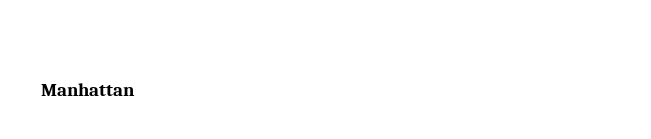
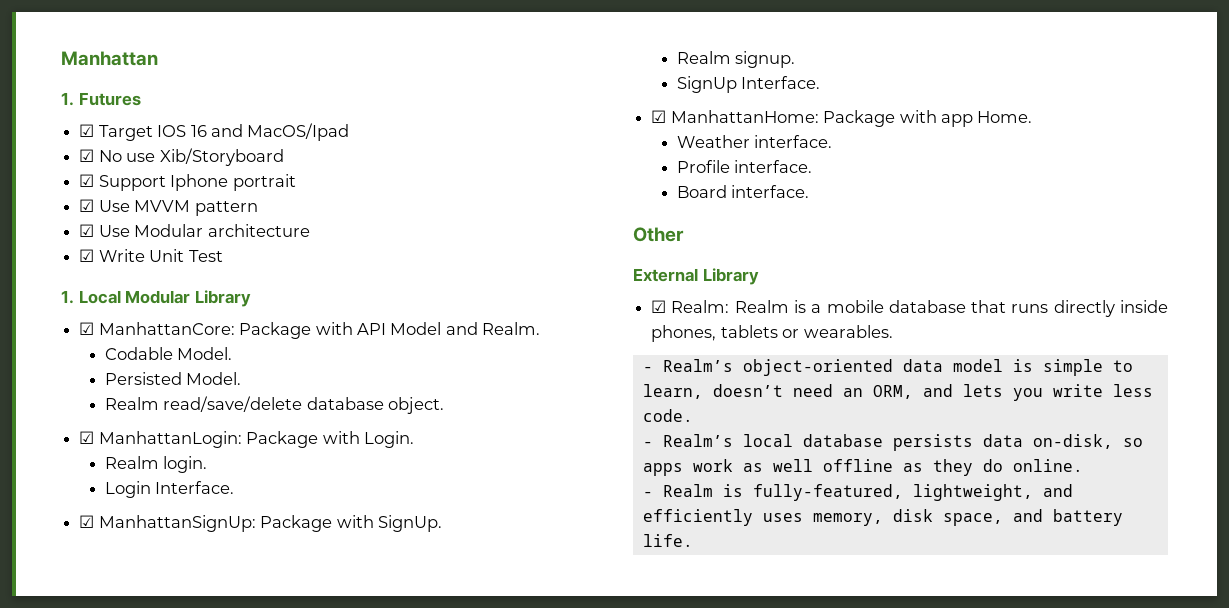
(135, 89) none -> [61,92,141,106] [79,123,350,141] [79,148,284,166] [79,174,296,191] [79,199,258,216] [79,224,310,237] [79,249,223,262] [61,290,251,307] [79,322,541,339] [104,347,233,360] [104,372,242,385] [104,396,445,414] [79,431,414,448] [104,456,208,473] [104,481,235,498] [79,515,442,532] [676,51,796,68] [676,76,821,93] [651,110,1033,127] [676,135,833,148] [676,160,813,173] [676,185,810,198] [633,227,684,242] [633,268,759,285] [651,300,1168,317] [651,325,893,342] [642,359,1133,376] [642,384,1153,401] [642,409,693,422] [642,434,1143,451] [642,459,1083,476] [642,484,1073,501] [642,509,1123,526] [642,534,693,547] // 1. Futures // ☑ Target IOS 16 and MacOS/Ipad // ☑ No use Xib/Storyboard // ☑ Support Iphone portrait // ☑ Use MVVM pattern // ☑ Use Modular architecture // ☑ Write Unit Test // 1. Local Modular Library // ☑ ManhattanCore: Package with API Model and Realm. // Codable Model. // Persisted Model. // Realm read/save/delete database object. // ☑ ManhattanLogin: Package with Login. // Realm login. // Login Interface. // ☑ ManhattanSignUp: Package with SignUp. // Realm signup. // SignUp Interface. // ☑ ManhattanHome: Package with app Home. // Weather interface. // Profile interface. // Board interface. // Other // External Library // ☑ Realm: Realm is a mobile database that runs directly inside phones, tablets or wearables. // - Realm’s object-oriented data model is simple to learn, doesn’t need an ORM, and lets you write less code. // - Realm’s local database persists data on-disk, so apps work as well offline as they do online. // - Realm is fully-featured, lightweight, and efficiently uses memory, disk space, and battery life.

